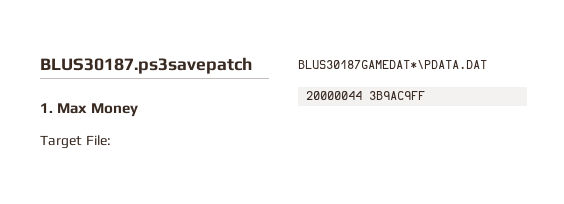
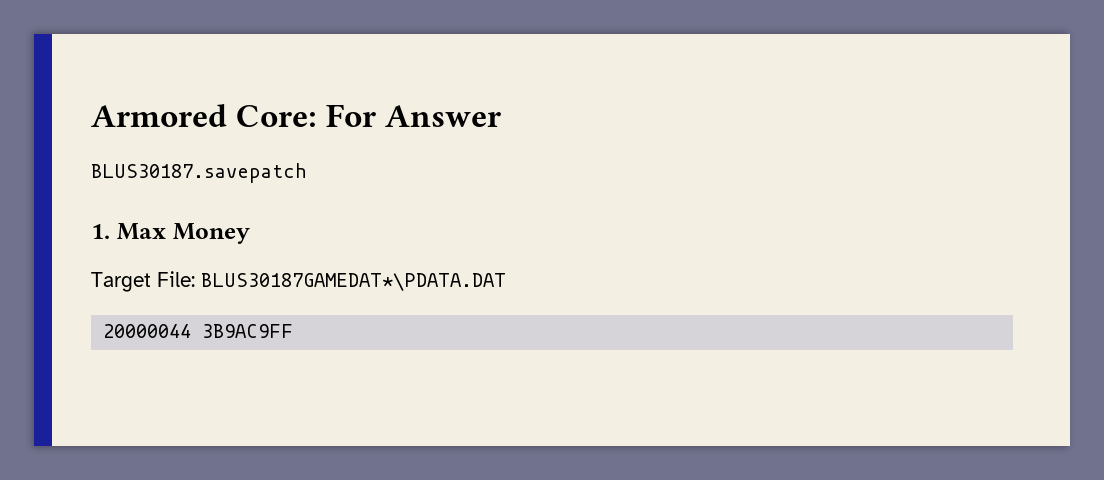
[40,57,252,74] BLUS30187.ps3savepatch -> [91,104,502,127] [91,163,307,183] Armored Core: For Answer // BLUS30187.savepatch

